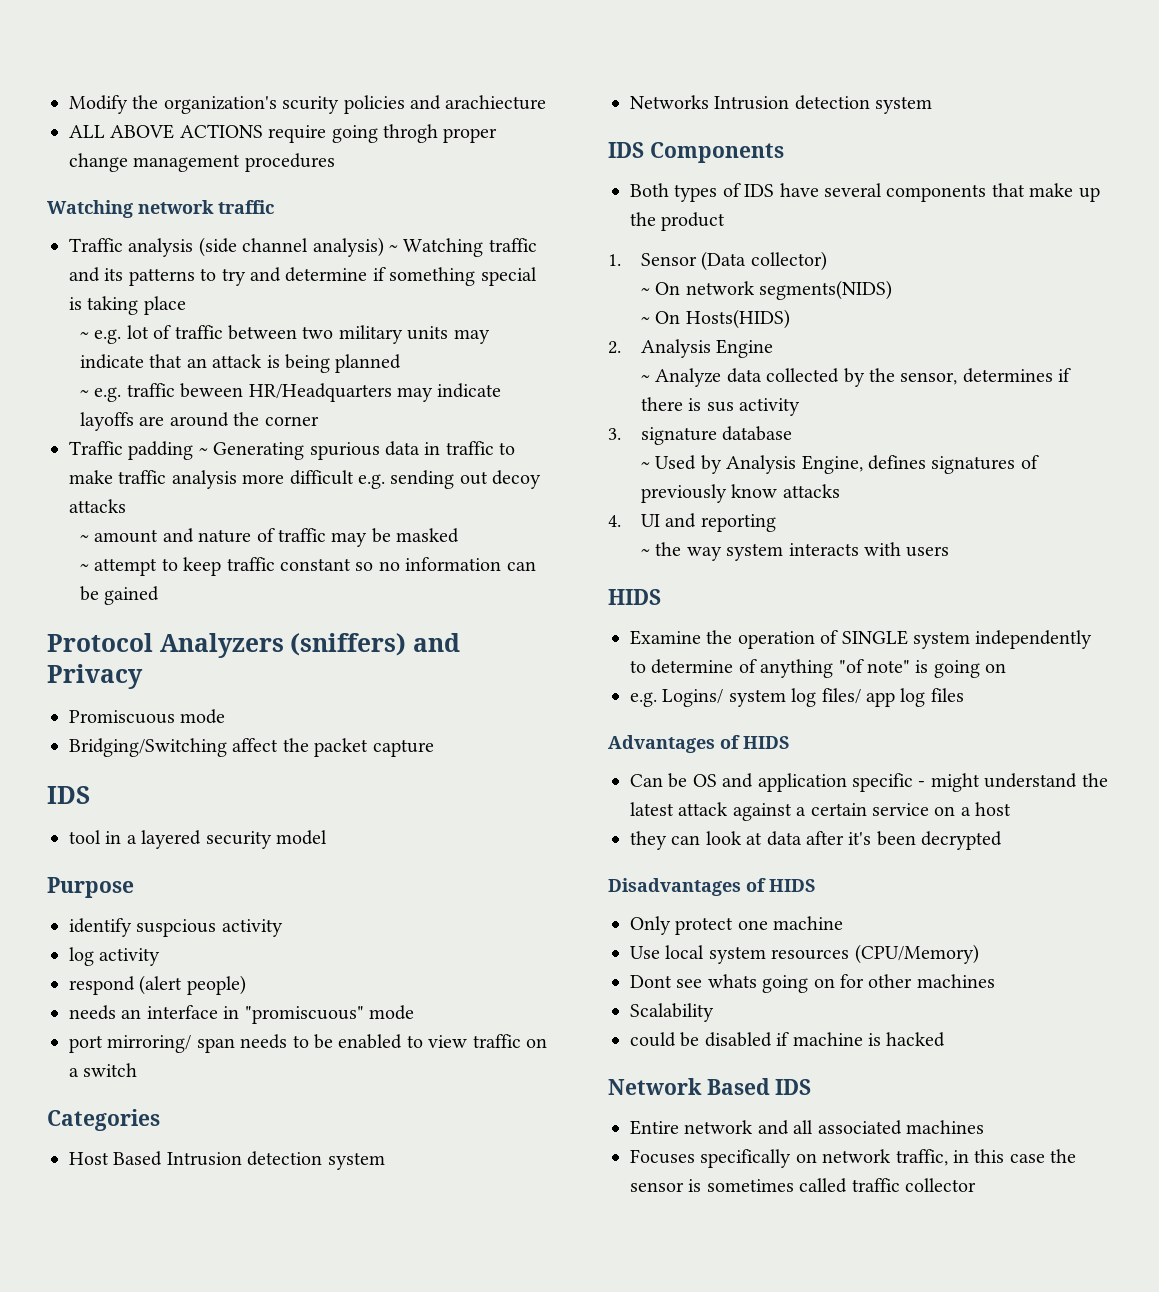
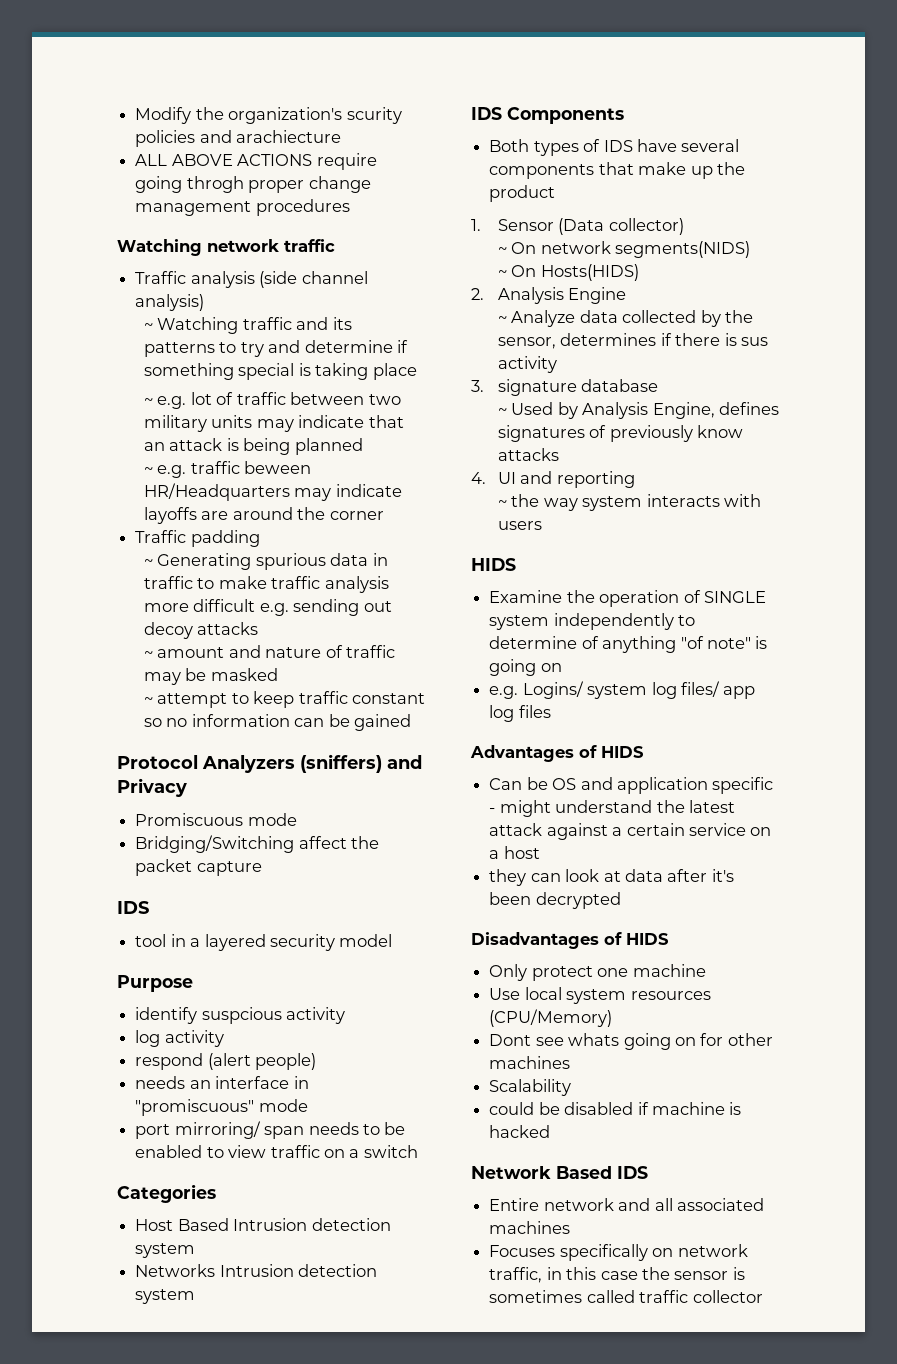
(384, 247) none -> (205, 302) //
(194, 450) none -> (260, 538) //

